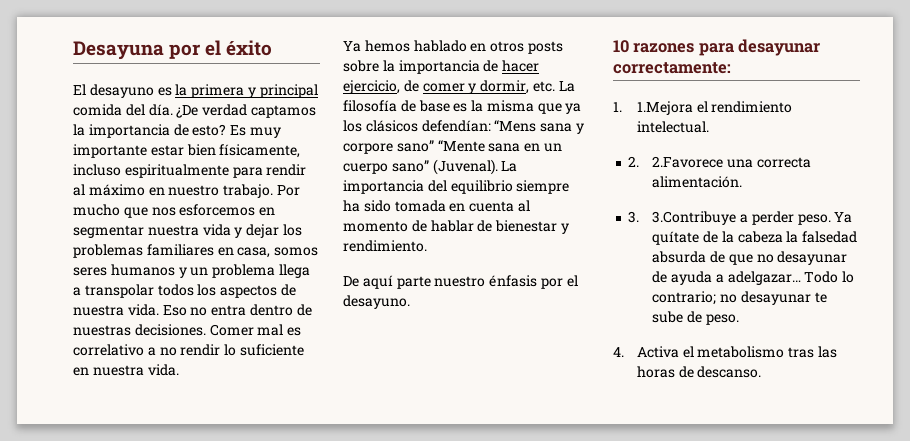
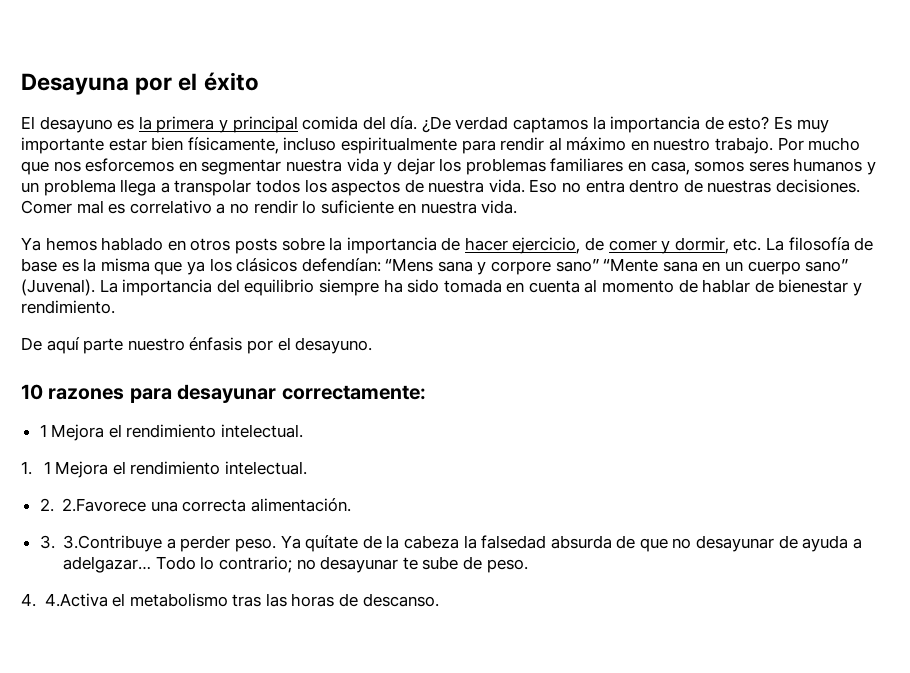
(731, 68) none -> [39,424,304,441] // 1 Mejora el rendimiento intelectual.
[636,101,693,115] 1.Mejora -> [43,461,109,478] 1 Mejora
[636,346,679,358] Activa -> [44,593,108,607] 4.Activa

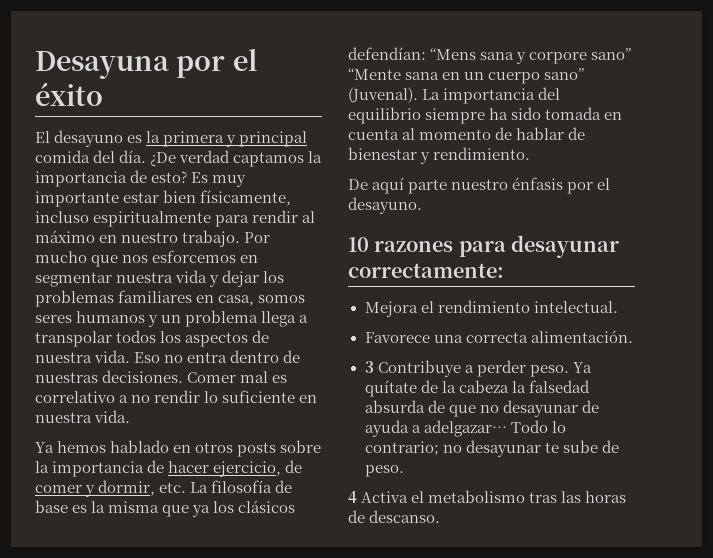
[39,424,304,441] [21,461,307,478] [39,498,147,512] 1 Mejora el rendimiento intelectual. // 1. 1 Mejora el rendimiento intelectual. // 2. 2.Favorece -> [364,300,618,317] [364,332,430,343] Mejora el rendimiento intelectual. // Favorece
[39,535,163,552] 3. 3.Contribuye -> [364,360,461,377] 3 Contribuye
[21,593,108,607] 4. 4.Activa -> [348,491,409,503] 4 Activa

